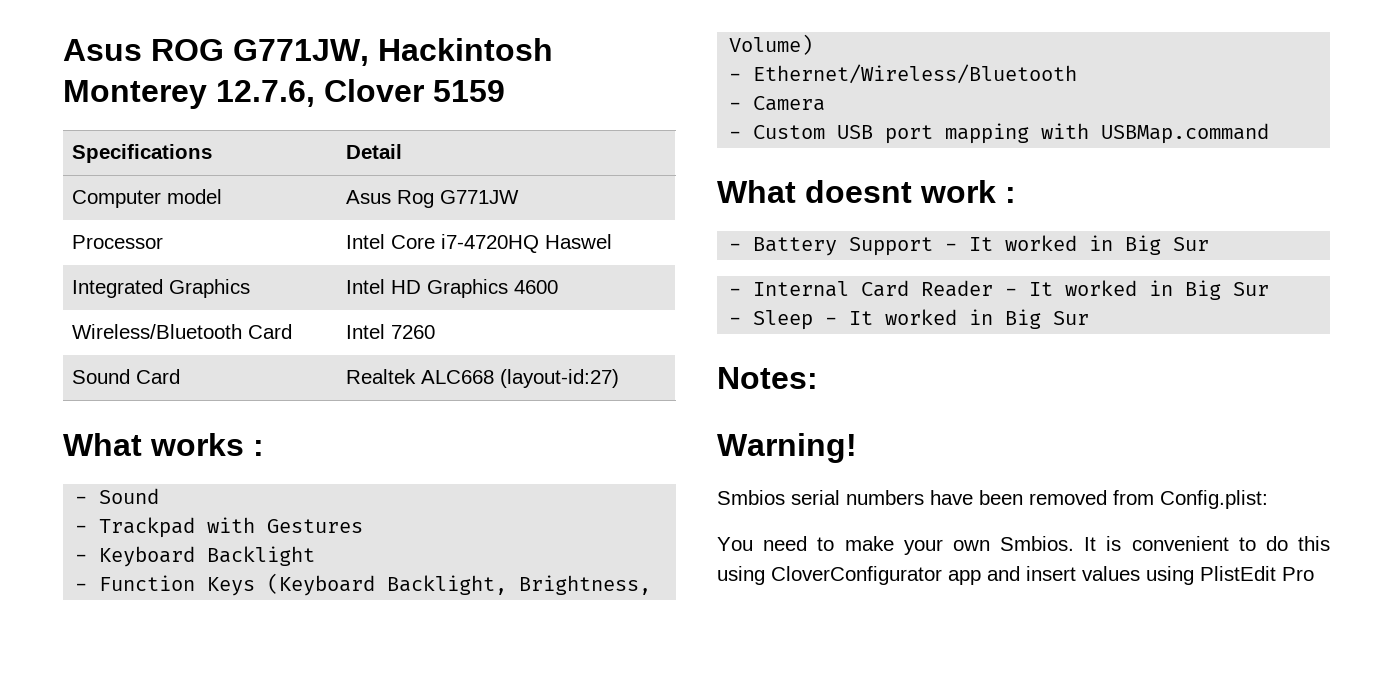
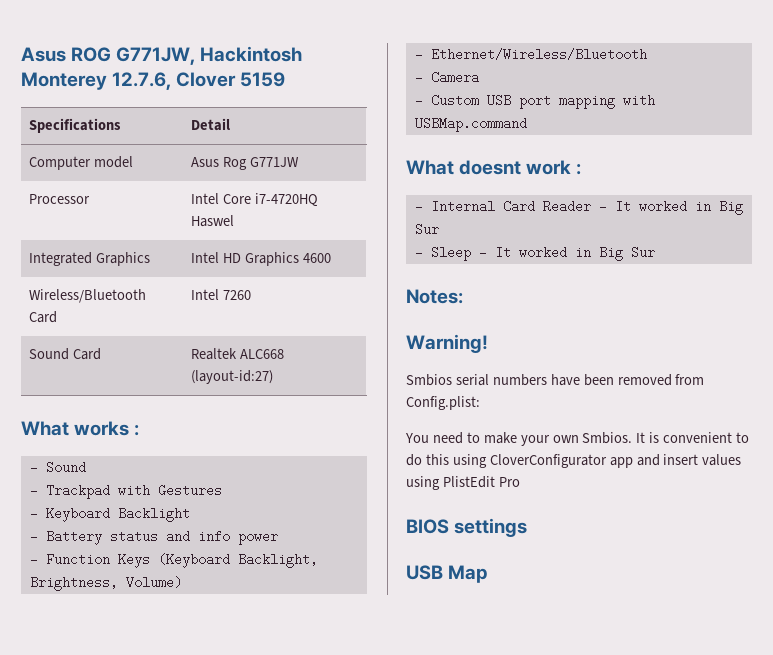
(316, 556) none -> [29,530,278,545] // - Battery status and info power
[729,235,1210,256] // - Battery Support - It worked in Big Sur -> (582, 169) none
(1314, 574) none -> [406,518,528,537] [406,565,489,583] // BIOS settings // USB Map

